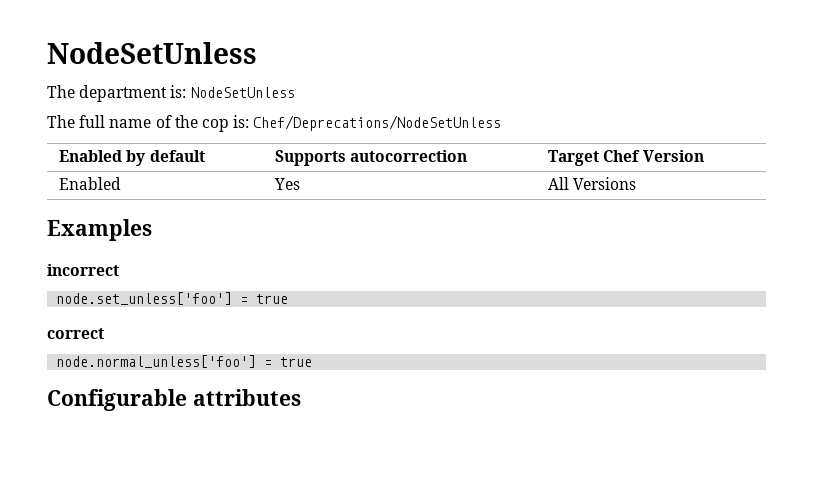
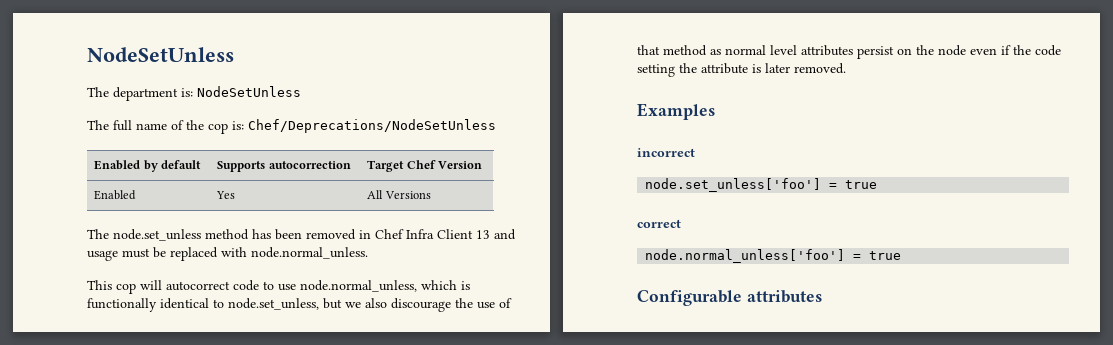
(637, 183) none -> [87,229,516,241] [87,247,368,261] [87,280,470,294] [87,298,512,312] [637,45,1061,59] [637,63,846,77] // The node.set_unless method has been removed in Chef Infra Client 13 and usage must be replaced with node.normal_unless. // This cop will autocorrect code to use node.normal_unless, which is functionally identical to node.set_unless, but we also discourage the use of that method as normal level attributes persist on the node even if the code setting the attribute is later removed.

